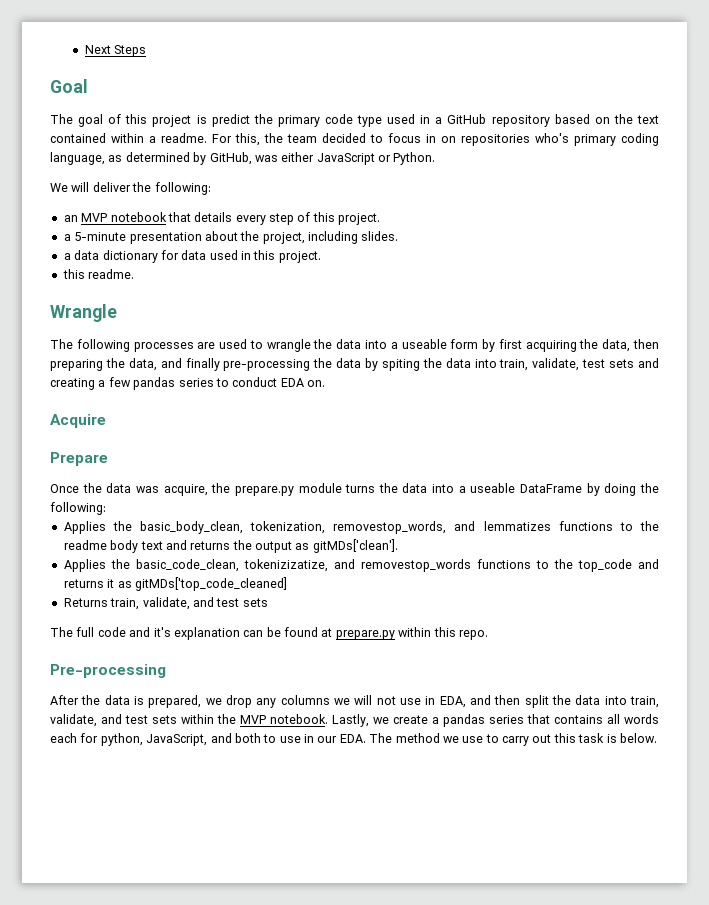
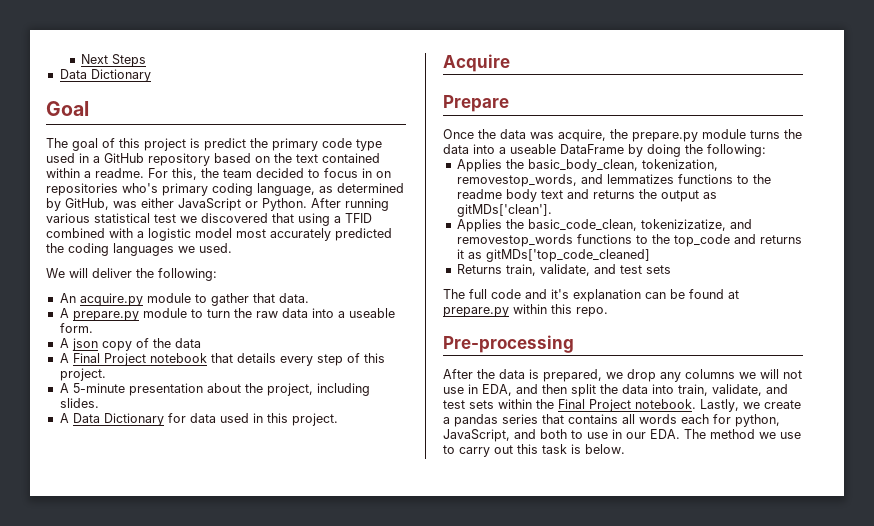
(146, 51) none -> [59,69,151,82] // Data Dictionary
(436, 158) none -> [311,198,389,211] [46,213,372,226] [46,228,392,241] [46,243,232,256] After running various statistical test we discovered that using a TFID combined with a logistic model most accurately predicted the coding languages we used.
[63,213,108,222] an MVP -> [59,293,309,306] [59,308,395,321] [59,323,93,333] [59,338,201,351] [59,353,146,366] An acquire.py module to gather that data. // A prepare.py module to turn the raw data into a useable form. // A json copy of the data // A Final Project
[63,234,71,241] a -> [59,383,69,393] A
[63,250,158,263] a data dictionary -> [59,413,164,426] A Data Dictionary
[62,269,135,279] [50,304,117,322] [50,339,659,352] [50,358,659,371] [50,377,325,390] // this readme. // Wrangle // The following processes are used to wrangle the data into a useable form by first acquiring the data, then preparing the data, and finally pre-processing the data by spiting the data into train, validate, test sets and creating a few pandas series to conduct EDA on. -> (338, 419) none
[240,715,266,724] MVP -> [558,399,631,412] Final Project

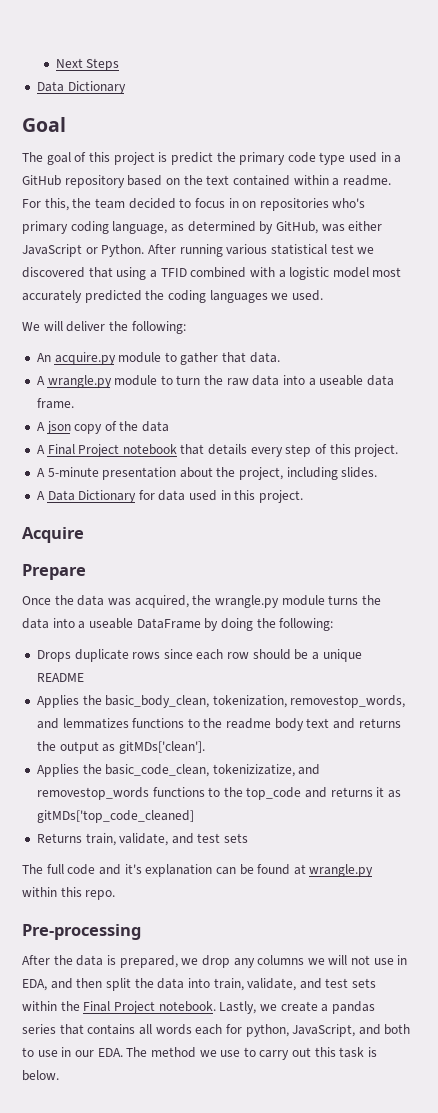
[72,311,139,321] prepare.py -> [47,375,112,388] wrangle.py
[59,323,93,333] form. -> [366,375,394,386] [36,398,74,409] data frame.
[558,129,698,142] acquire, the prepare.py -> [134,595,279,608] acquired, the wrangle.py
(766, 150) none -> [36,649,362,662] [36,673,84,682] // Drops duplicate rows since each row should be a unique README
[443,307,509,317] prepare.py -> [309,864,374,877] wrangle.py

